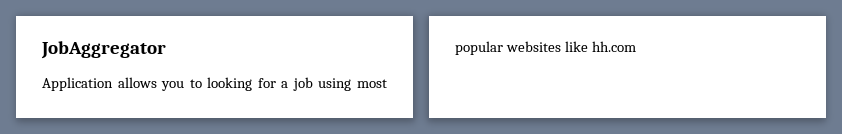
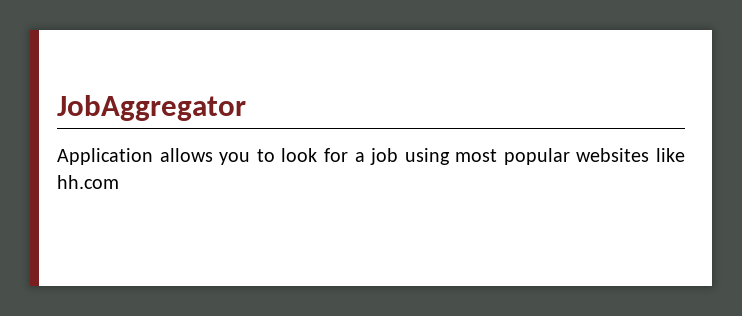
[207,77,253,91] looking -> [281,148,318,162] look

